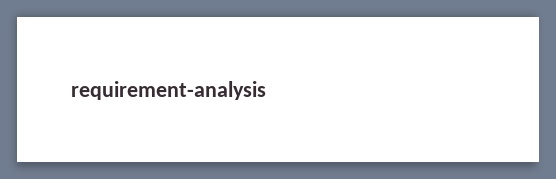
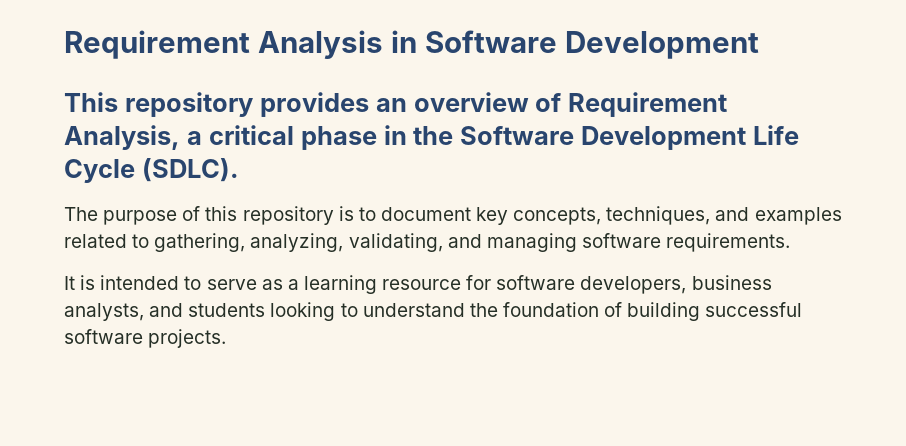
[71,81,266,100] requirement-analysis -> [64,30,759,59] [64,92,728,117] [64,125,800,150] [64,158,239,183] [64,206,842,225] [64,233,791,252] [64,275,772,294] [64,302,803,321] [64,329,227,348] Requirement Analysis in Software Development // This repository provides an overview of Requirement Analysis, a critical phase in the Software Development Life Cycle (SDLC). // The purpose of this repository is to document key concepts, techniques, and examples related to gathering, analyzing, validating, and managing software requirements. // It is intended to serve as a learning resource for software developers, business analysts, and students looking to understand the foundation of building successful software projects.

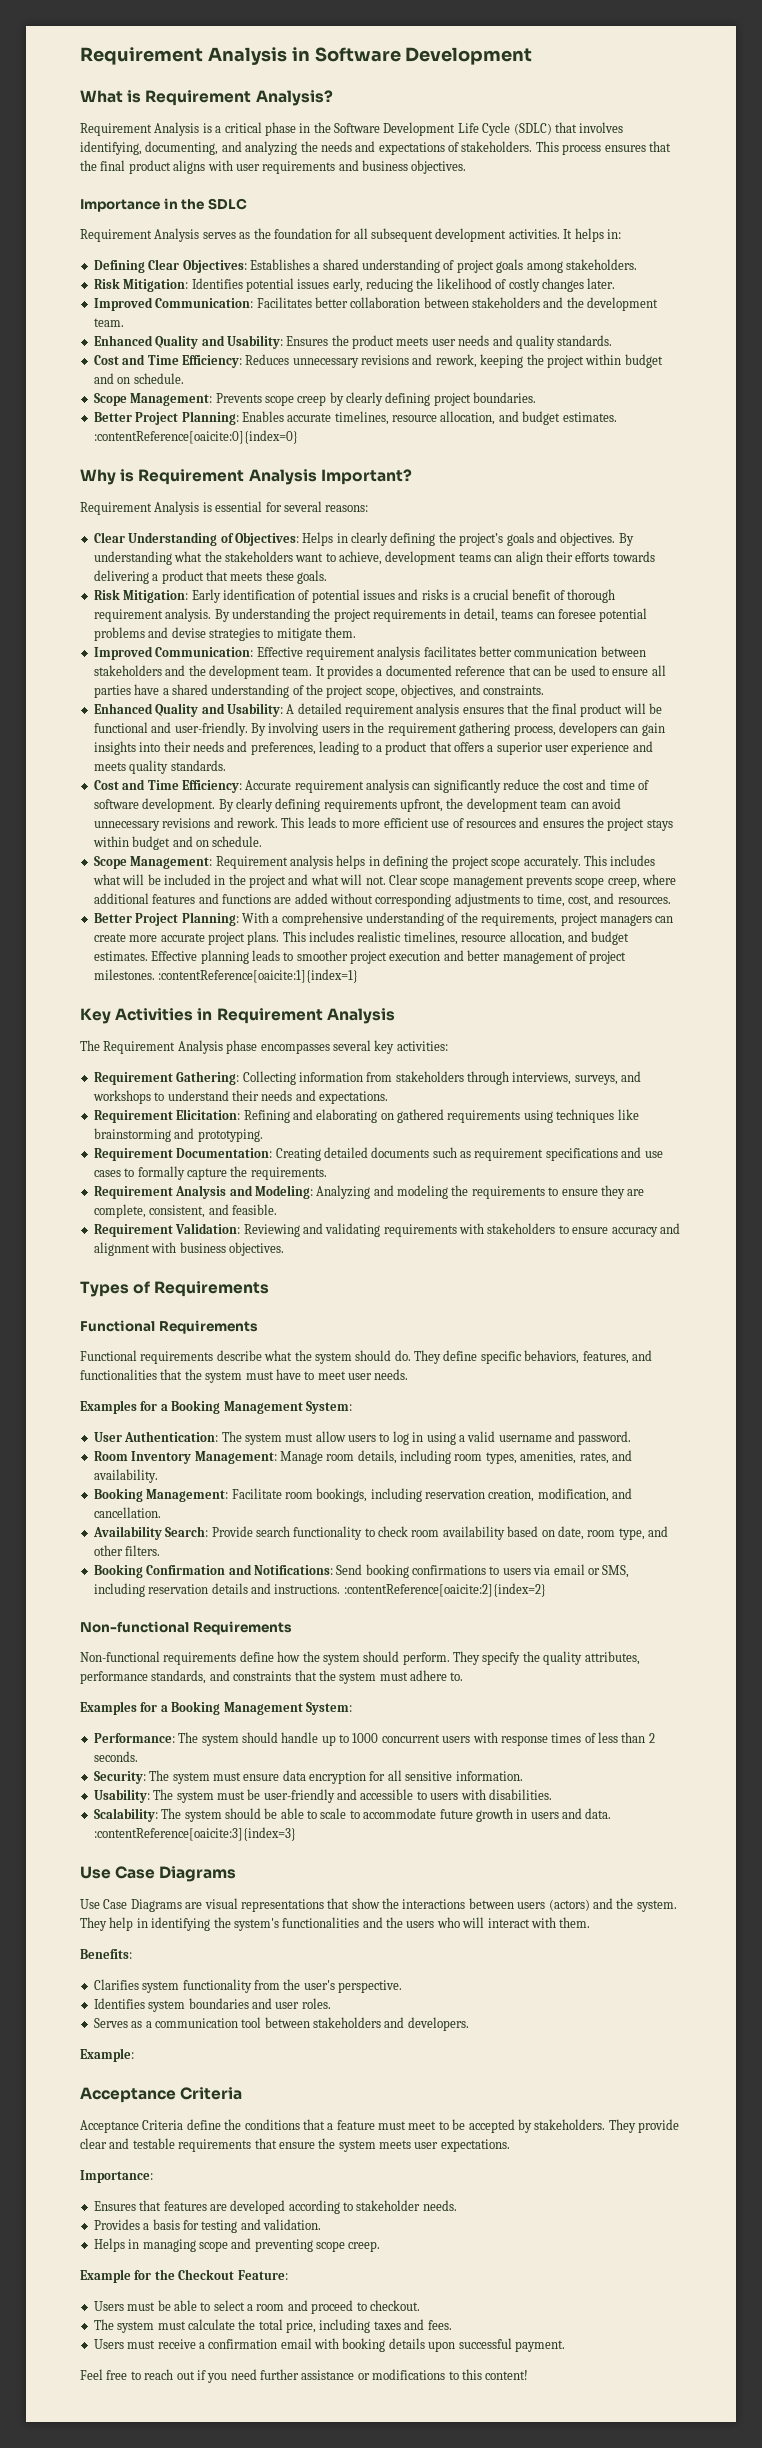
[64,92,728,117] [64,125,180,150] This repository provides an overview of Requirement Analysis, -> [80,90,333,106] [80,122,212,136] What is Requirement Analysis? // Requirement Analysis is
[141,158,239,182] [64,206,842,225] [64,233,791,252] [64,275,772,294] [64,302,803,321] [64,329,227,348] (SDLC). // The purpose of this repository is to document key concepts, techniques, and examples related to gathering, analyzing, validating, and managing software requirements. // It is intended to serve as a learning resource for software developers, business analysts, and students looking to understand the foundation of building successful software projects. -> [513,122,624,135] [80,141,671,155] [80,160,467,174] [80,198,247,212] [80,228,621,242] [93,259,637,273] [93,278,616,292] [93,297,659,311] [93,318,124,327] [93,335,613,349] [93,354,663,368] [93,373,184,384] [93,392,537,406] [93,411,617,425] [93,430,298,444] [80,469,412,485] [80,501,369,515] [93,532,634,546] [93,551,655,565] [93,570,327,584] [93,589,615,603] [93,608,648,622] [93,627,356,641] [93,646,646,660] [93,665,666,679] [93,684,544,698] [93,703,662,717] [93,722,665,736] [93,741,653,755] [93,760,226,774] [93,779,649,793] [93,798,621,812] [93,817,673,831] [92,836,263,850] [93,855,656,869] [92,874,677,888] [93,893,671,907] [93,912,674,926] [93,931,630,945] [93,950,627,964] [93,969,359,983] [80,1008,395,1024] [80,1040,448,1054] [93,1071,642,1085] [92,1090,388,1104] [93,1109,639,1123] [93,1128,263,1142] [93,1147,663,1161] [93,1166,327,1180] [93,1185,645,1199] [93,1204,277,1218] [93,1223,680,1237] [93,1242,284,1256] [80,1281,270,1297] [80,1320,258,1334] [80,1350,652,1364] [80,1369,409,1383] [80,1400,352,1414] [93,1431,632,1445] [93,1450,632,1464] [93,1469,158,1483] [93,1488,633,1502] [93,1507,161,1518] [92,1526,668,1540] [93,1545,161,1556] [93,1564,630,1578] [93,1583,546,1597] [80,1621,292,1635] [80,1651,640,1665] [80,1670,464,1684] [80,1701,352,1715] [93,1732,655,1746] [93,1751,138,1762] [93,1770,523,1784] [93,1789,552,1803] [93,1808,612,1822] [93,1827,296,1841] [80,1866,237,1882] [80,1898,677,1912] [80,1917,591,1931] [80,1949,132,1959] [93,1979,402,1993] [93,1998,331,2012] [93,2017,469,2031] [80,2048,134,2062] [80,2087,243,2103] [80,2119,679,2133] [80,2138,510,2152] [80,2170,153,2183] [93,2200,457,2214] [93,2219,321,2233] [93,2238,381,2252] [80,2269,288,2283] [93,2300,420,2314] [93,2319,452,2333] [93,2338,565,2352] [80,2369,529,2383] (SDLC) that involves identifying, documenting, and analyzing the needs and expectations of stakeholders. This process ensures that the final product aligns with user requirements and business objectives. // Importance in the SDLC // Requirement Analysis serves as the foundation for all subsequent development activities. It helps in: // Defining Clear Objectives: Establishes a shared understanding of project goals among stakeholders. // Risk Mitigation: Identifies potential issues early, reducing the likelihood of costly changes later. // Improved Communication: Facilitates better collaboration between stakeholders and the development team. // Enhanced Quality and Usability: Ensures the product meets user needs and quality standards. // Cost and Time Efficiency: Reduces unnecessary revisions and rework, keeping the project within budget and on schedule. // Scope Management: Prevents scope creep by clearly defining project boundaries. // Better Project Planning: Enables accurate timelines, resource allocation, and budget estimates. :contentReference[oaicite:0]{index=0} // Why is Requirement Analysis Important? // Requirement Analysis is essential for several reasons: // Clear Understanding of Objectives: Helps in clearly defining the project’s goals and objectives. By understanding what the stakeholders want to achieve, development teams can align their efforts towards delivering a product that meets these goals. // Risk Mitigation: Early identification of potential issues and risks is a crucial benefit of thorough requirement analysis. By understanding the project requirements in detail, teams can foresee potential problems and devise strategies to mitigate them. // Improved Communication: Effective requirement analysis facilitates better communication between stakeholders and the development team. It provides a documented reference that can be used to ensure all parties have a shared understanding of the project scope, objectives, and constraints. // Enhanced Quality and Usability: A detailed requirement analysis ensures that the final product will be functional and user-friendly. By involving users in the requirement gathering process, developers can gain insights into their needs and preferences, leading to a product that offers a superior user experience and meets quality standards. // Cost and Time Efficiency: Accurate requirement analysis can significantly reduce the cost and time of software development. By clearly defining requirements upfront, the development team can avoid unnecessary revisions and rework. This leads to more efficient use of resources and ensures the project stays within budget and on schedule. // Scope Management: Requirement analysis helps in defining the project scope accurately. This includes what will be included in the project and what will not. Clear scope management prevents scope creep, where additional features and functions are added without corresponding adjustments to time, cost, and resources. // Better Project Planning: With a comprehensive understanding of the requirements, project managers can create more accurate project plans. This includes realistic timelines, resource allocation, and budget estimates. Effective planning leads to smoother project execution and better management of project milestones. :contentReference[oaicite:1]{index=1} // Key Activities in Requirement Analysis // The Requirement Analysis phase encompasses several key activities: // Requirement Gathering: Collecting information from stakeholders through interviews, surveys, and workshops to understand their needs and expectations. // Requirement Elicitation: Refining and elaborating on gathered requirements using techniques like brainstorming and prototyping. // Requirement Documentation: Creating detailed documents such as requirement specifications and use cases to formally capture the requirements. // Requirement Analysis and Modeling: Analyzing and modeling the requirements to ensure they are complete, consistent, and feasible. // Requirement Validation: Reviewing and validating requirements with stakeholders to ensure accuracy and alignment with business objectives. // Types of Requirements // Functional Requirements // Functional requirements describe what the system should do. They define specific behaviors, features, and functionalities that the system must have to meet user needs. // Examples for a Booking Management System: // User Authentication: The system must allow users to log in using a valid username and password. // Room Inventory Management: Manage room details, including room types, amenities, rates, and availability. // Booking Management: Facilitate room bookings, including reservation creation, modification, and cancellation. // Availability Search: Provide search functionality to check room availability based on date, room type, and other filters. // Booking Confirmation and Notifications: Send booking confirmations to users via email or SMS, including reservation details and instructions. :contentReference[oaicite:2]{index=2} // Non-functional Requirements // Non-functional requirements define how the system should perform. They specify the quality attributes, performance standards, and constraints that the system must adhere to. // Examples for a Booking Management System: // Performance: The system should handle up to 1000 concurrent users with response times of less than 2 seconds. // Security: The system must ensure data encryption for all sensitive information. // Usability: The system must be user-friendly and accessible to users with disabilities. // Scalability: The system should be able to scale to accommodate future growth in users and data. :contentReference[oaicite:3]{index=3} // Use Case Diagrams // Use Case Diagrams are visual representations that show the interactions between users (actors) and the system. They help in identifying the system's functionalities and the users who will interact with them. // Benefits: // Clarifies system functionality from the user's perspective. // Identifies system boundaries and user roles. // Serves as a communication tool between stakeholders and developers. // Example: // Acceptance Criteria // Acceptance Criteria define the conditions that a feature must meet to be accepted by stakeholders. They provide clear and testable requirements that ensure the system meets user expectations. // Importance: // Ensures that features are developed according to stakeholder needs. // Provides a basis for testing and validation. // Helps in managing scope and preventing scope creep. // Example for the Checkout Feature: // Users must be able to select a room and proceed to checkout. // The system must calculate the total price, including taxes and fees. // Users must receive a confirmation email with booking details upon successful payment. // Feel free to reach out if you need further assistance or modifications to this content!

